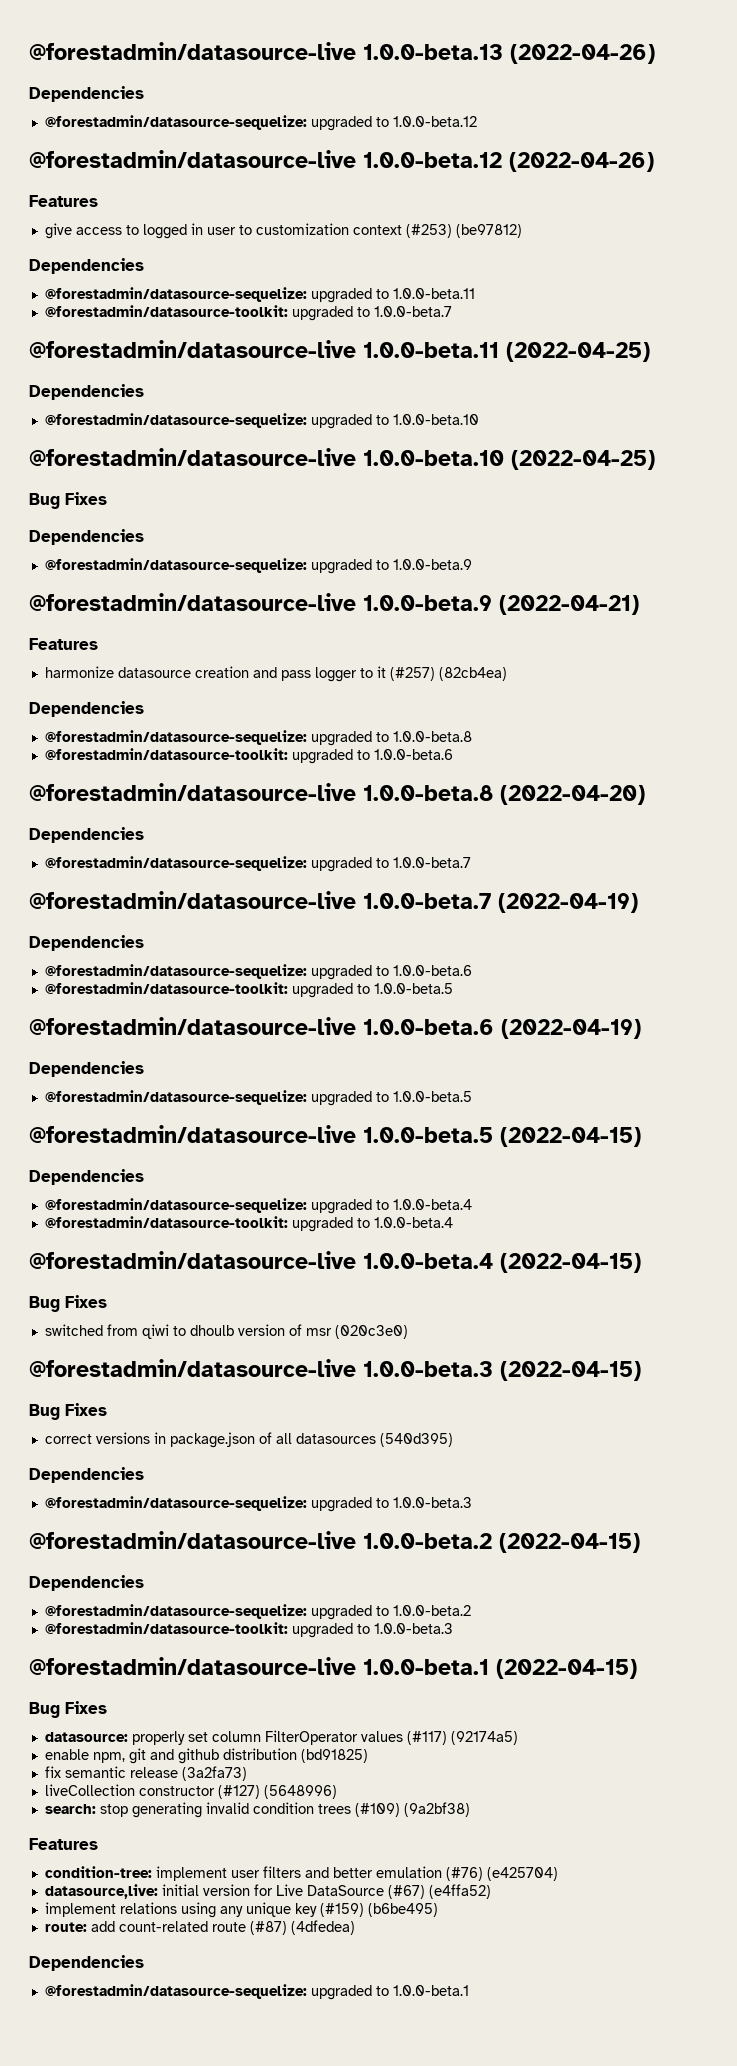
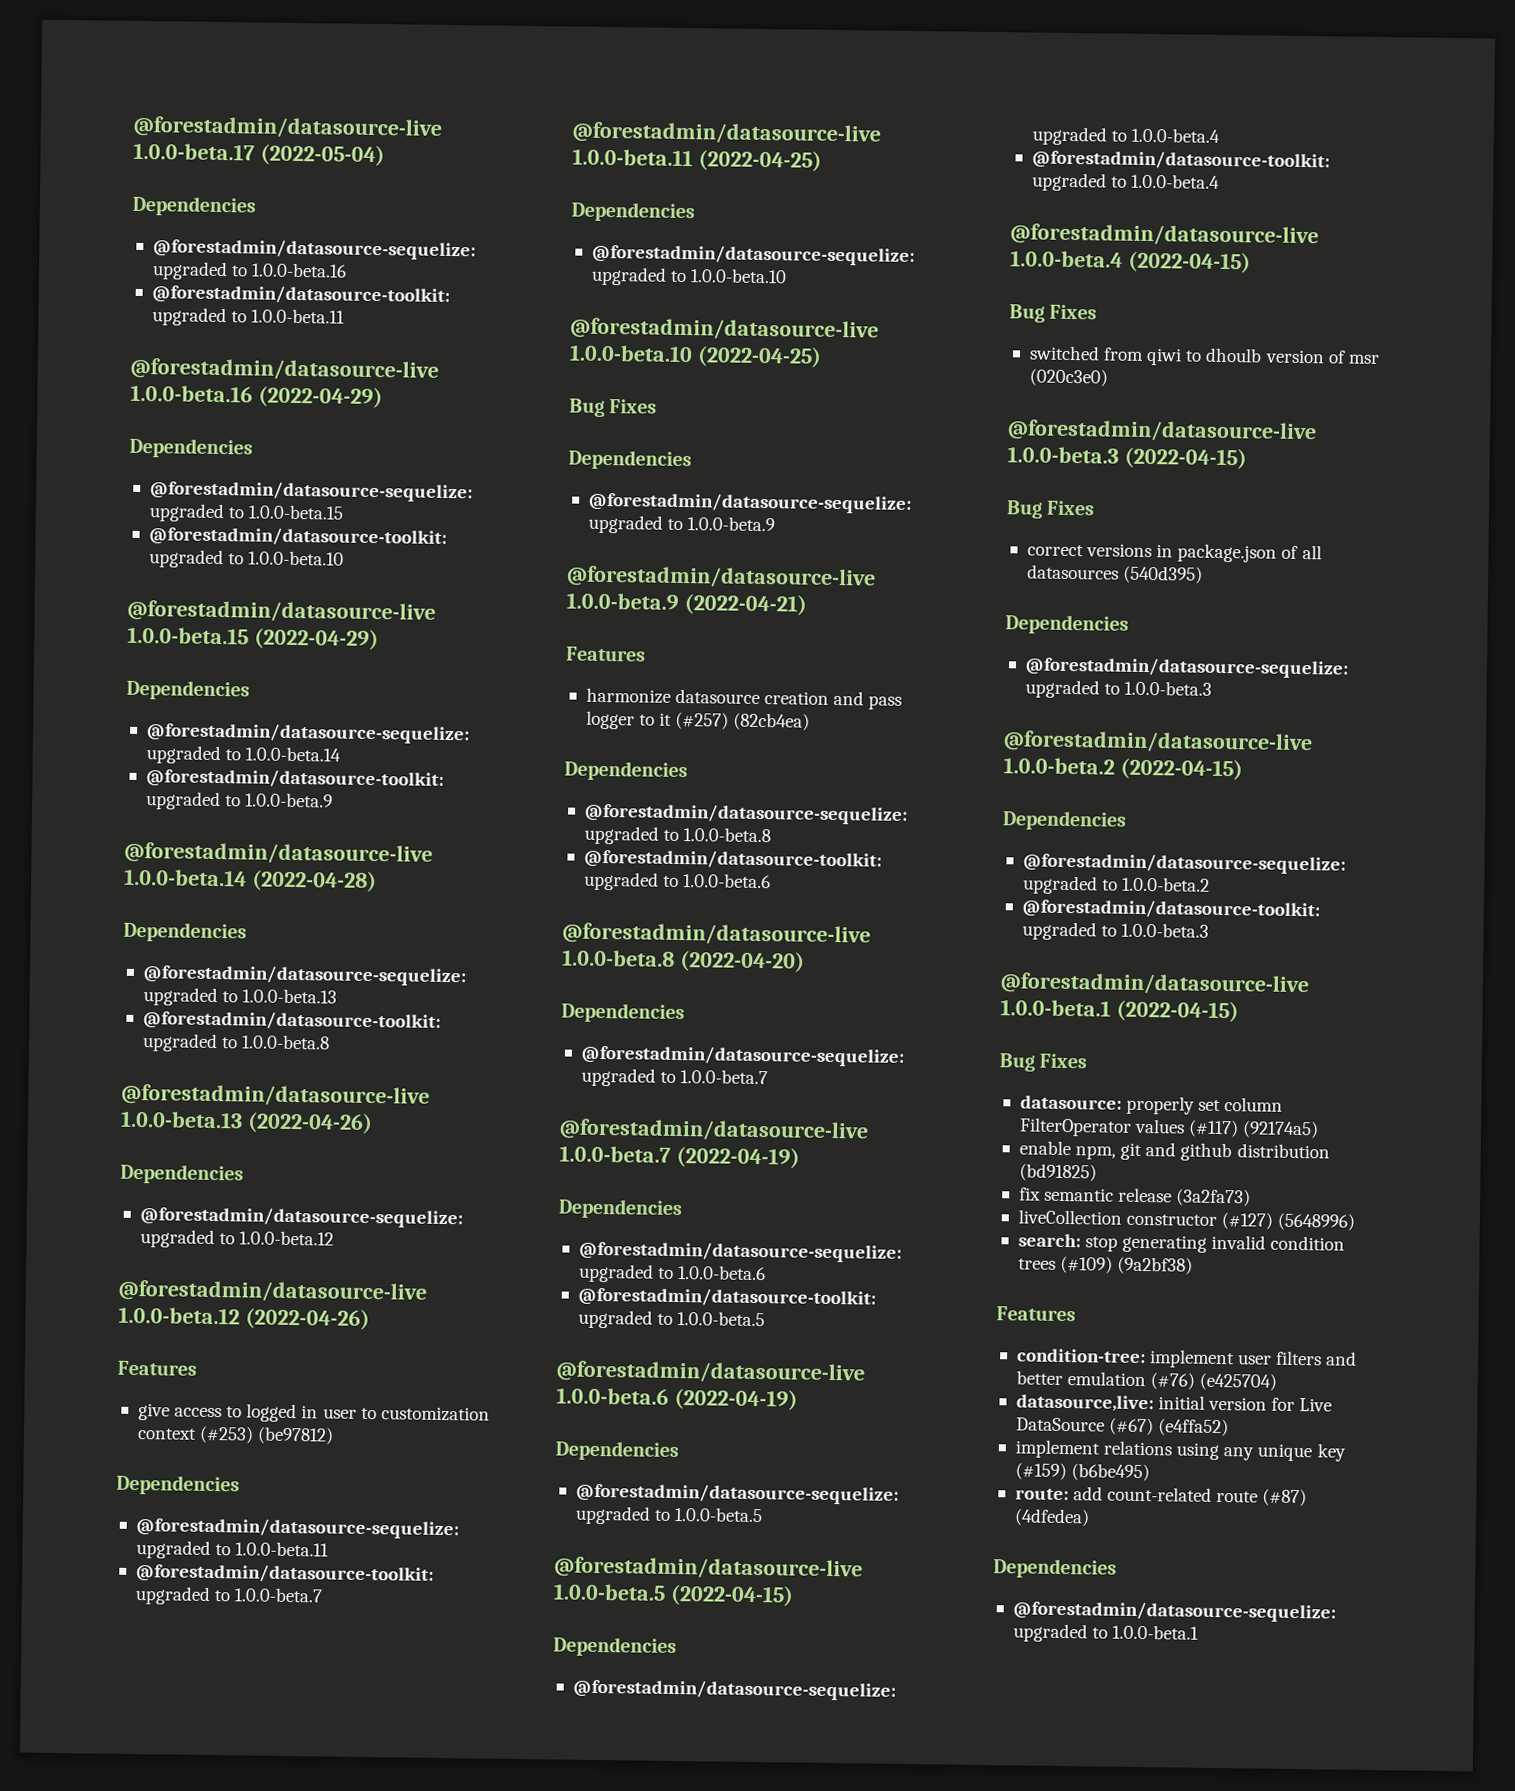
[29,42,356,60] @forestadmin/datasource-live -> [133,115,442,140] [133,142,385,167] [132,195,256,217] [152,238,476,261] [151,261,348,281] [151,284,450,306] [151,307,346,327] [130,357,439,382] [130,384,383,409] [129,437,253,459] [149,480,473,503] [148,503,345,523] [148,526,447,548] [148,549,345,569] [127,599,436,624] [127,626,379,651] [126,679,250,701] [145,722,470,745] [145,745,342,765] [145,768,444,790] [145,791,334,811] [124,841,433,866] [124,868,377,893] [123,921,247,943] [142,964,467,987] [142,987,338,1007] [142,1010,441,1032] [141,1033,331,1053] [121,1083,430,1108] @forestadmin/datasource-live 1.0.0-beta.17 (2022-05-04) // Dependencies // @forestadmin/datasource-sequelize: upgraded to 1.0.0-beta.16 // @forestadmin/datasource-toolkit: upgraded to 1.0.0-beta.11 // @forestadmin/datasource-live 1.0.0-beta.16 (2022-04-29) // Dependencies // @forestadmin/datasource-sequelize: upgraded to 1.0.0-beta.15 // @forestadmin/datasource-toolkit: upgraded to 1.0.0-beta.10 // @forestadmin/datasource-live 1.0.0-beta.15 (2022-04-29) // Dependencies // @forestadmin/datasource-sequelize: upgraded to 1.0.0-beta.14 // @forestadmin/datasource-toolkit: upgraded to 1.0.0-beta.9 // @forestadmin/datasource-live 1.0.0-beta.14 (2022-04-28) // Dependencies // @forestadmin/datasource-sequelize: upgraded to 1.0.0-beta.13 // @forestadmin/datasource-toolkit: upgraded to 1.0.0-beta.8 // @forestadmin/datasource-live

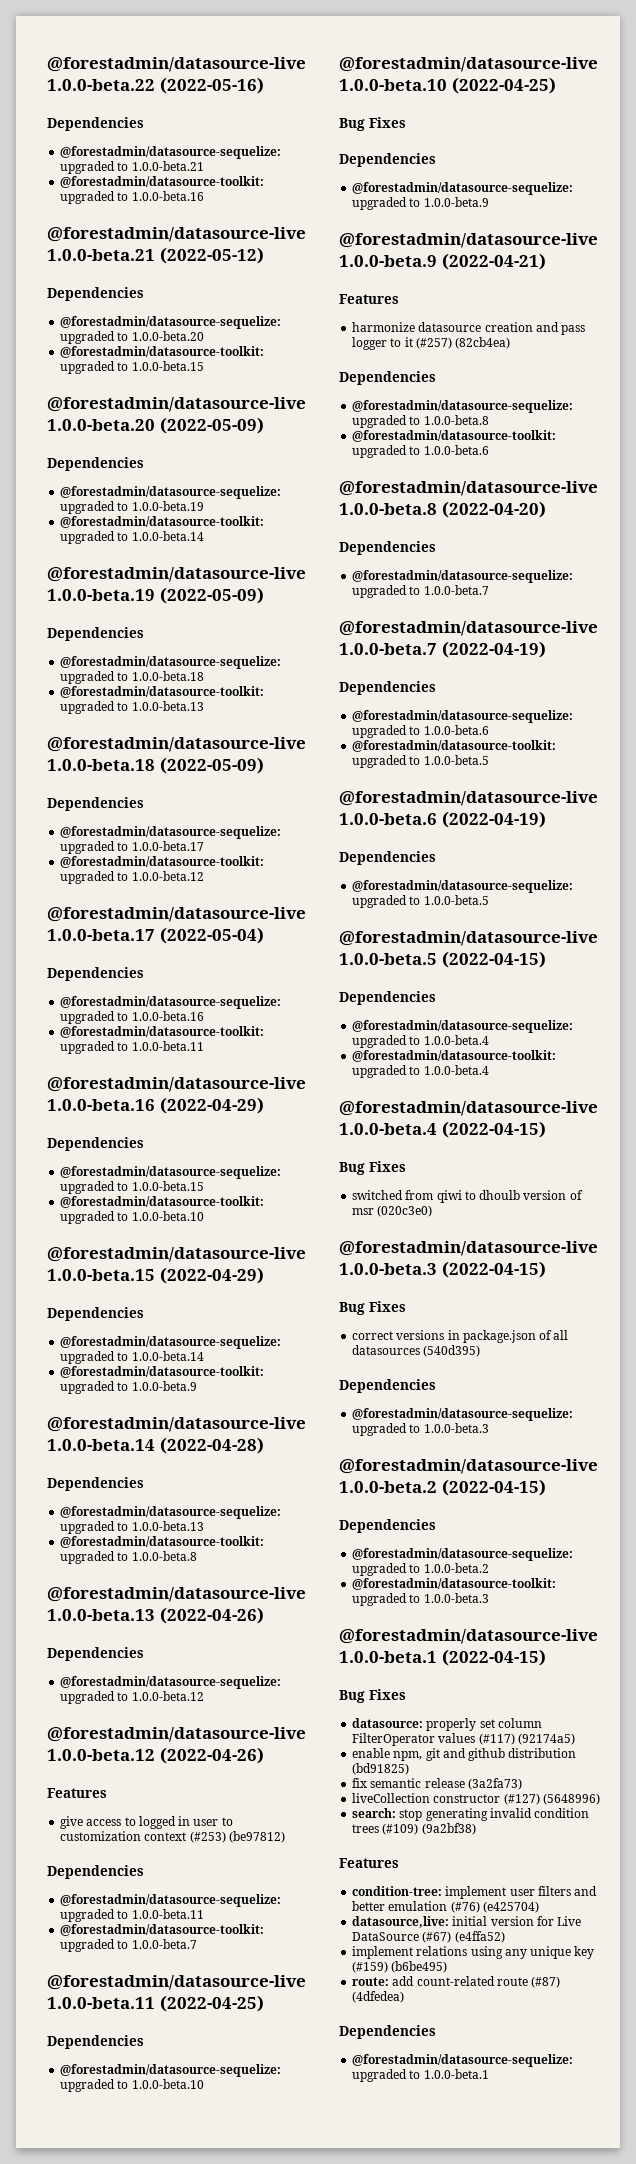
[133,115,442,140] @forestadmin/datasource-live -> [47,57,306,72] [47,77,264,94] [47,117,144,131] [60,146,282,159] [60,161,204,174] [60,176,265,188] [60,191,204,204] [47,227,306,242] [47,247,264,264] [47,287,144,301] [60,316,282,329] [60,331,204,344] [60,346,265,358] [60,361,204,374] [47,397,306,412] [47,417,264,434] [47,457,144,471] [60,486,282,499] [60,501,204,514] [60,516,265,528] [60,531,204,544] [47,567,306,582] [47,587,264,604] [47,627,144,641] [60,656,282,669] [60,671,204,684] [60,686,265,698] [60,701,204,714] [47,737,306,752] [47,757,264,774] [47,797,144,811] [60,826,282,839] [60,841,204,854] [60,856,265,868] [60,871,204,884] [47,907,306,922] @forestadmin/datasource-live 1.0.0-beta.22 (2022-05-16) // Dependencies // @forestadmin/datasource-sequelize: upgraded to 1.0.0-beta.21 // @forestadmin/datasource-toolkit: upgraded to 1.0.0-beta.16 // @forestadmin/datasource-live 1.0.0-beta.21 (2022-05-12) // Dependencies // @forestadmin/datasource-sequelize: upgraded to 1.0.0-beta.20 // @forestadmin/datasource-toolkit: upgraded to 1.0.0-beta.15 // @forestadmin/datasource-live 1.0.0-beta.20 (2022-05-09) // Dependencies // @forestadmin/datasource-sequelize: upgraded to 1.0.0-beta.19 // @forestadmin/datasource-toolkit: upgraded to 1.0.0-beta.14 // @forestadmin/datasource-live 1.0.0-beta.19 (2022-05-09) // Dependencies // @forestadmin/datasource-sequelize: upgraded to 1.0.0-beta.18 // @forestadmin/datasource-toolkit: upgraded to 1.0.0-beta.13 // @forestadmin/datasource-live 1.0.0-beta.18 (2022-05-09) // Dependencies // @forestadmin/datasource-sequelize: upgraded to 1.0.0-beta.17 // @forestadmin/datasource-toolkit: upgraded to 1.0.0-beta.12 // @forestadmin/datasource-live

